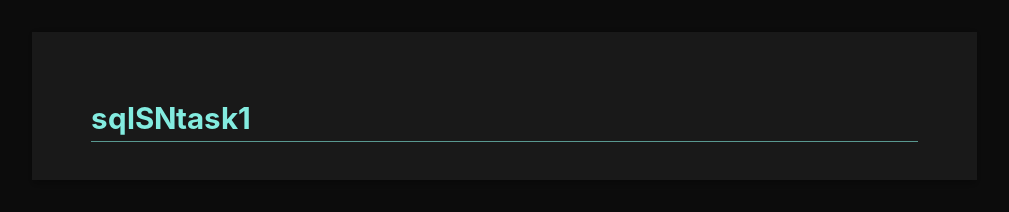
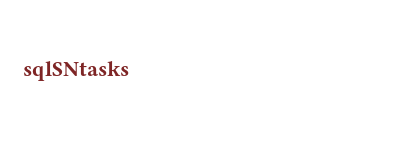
[91,107,251,135] sqlSNtask1 -> [23,61,129,81] sqlSNtasks

